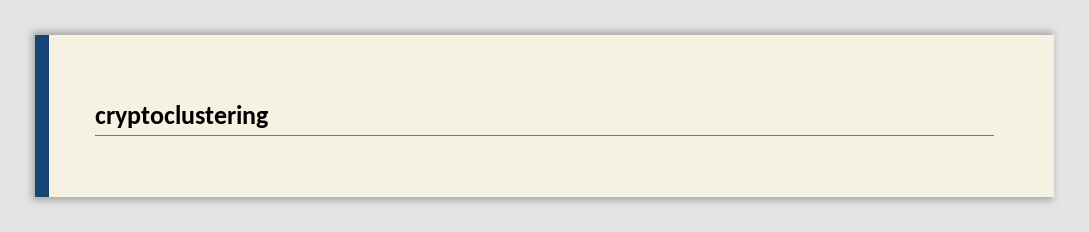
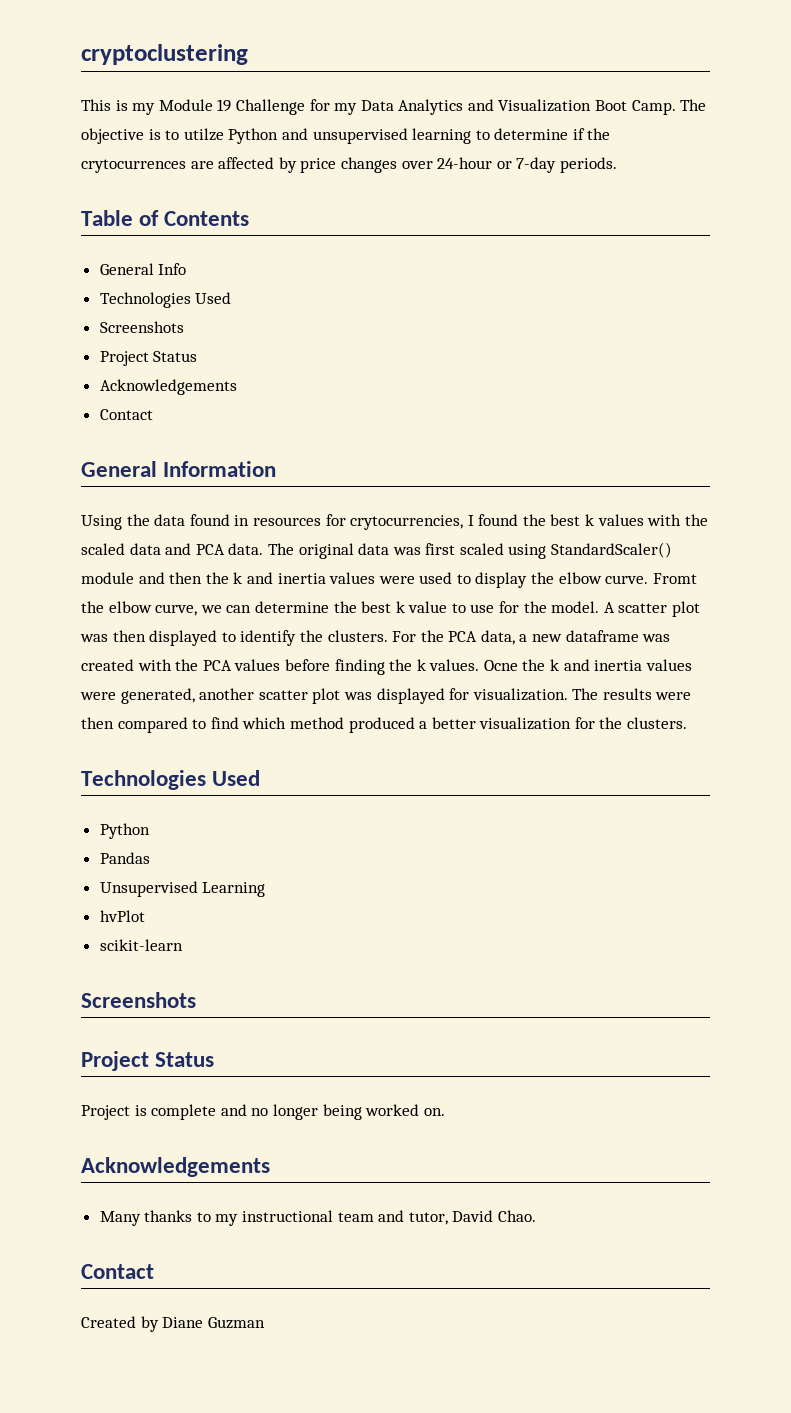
(269, 116) none -> [81,99,707,115] [81,128,611,144] [81,157,617,173] [81,210,250,226] [99,263,187,275] [99,292,232,308] [99,321,184,333] [99,351,198,366] [99,379,237,395] [99,409,153,420] [81,461,277,477] [81,514,708,530] [81,542,673,559] [81,572,697,588] [81,601,701,617] [80,630,671,646] [81,659,692,675] [80,688,692,704] [81,717,688,733] [81,770,261,790] [99,823,150,839] [99,852,150,864] [99,881,266,897] [99,910,145,922] [99,939,183,951] [81,992,196,1008] [81,1051,215,1071] [81,1104,445,1120] [81,1157,270,1177] [99,1210,537,1226] [81,1264,154,1279] [81,1316,265,1332] // This is my Module 19 Challenge for my Data Analytics and Visualization Boot Camp. The objective is to utilze Python and unsupervised learning to determine if the crytocurrences are affected by price changes over 24-hour or 7-day periods. // Table of Contents // General Info // Technologies Used // Screenshots // Project Status // Acknowledgements // Contact // General Information // Using the data found in resources for crytocurrencies, I found the best k values with the scaled data and PCA data. The original data was first scaled using StandardScaler() module and then the k and inertia values were used to display the elbow curve. Fromt the elbow curve, we can determine the best k value to use for the model. A scatter plot was then displayed to identify the clusters. For the PCA data, a new dataframe was created with the PCA values before finding the k values. Ocne the k and inertia values were generated, another scatter plot was displayed for visualization. The results were then compared to find which method produced a better visualization for the clusters. // Technologies Used // Python // Pandas // Unsupervised Learning // hvPlot // scikit-learn // Screenshots // Project Status // Project is complete and no longer being worked on. // Acknowledgements // Many thanks to my instructional team and tutor, David Chao. // Contact // Created by Diane Guzman

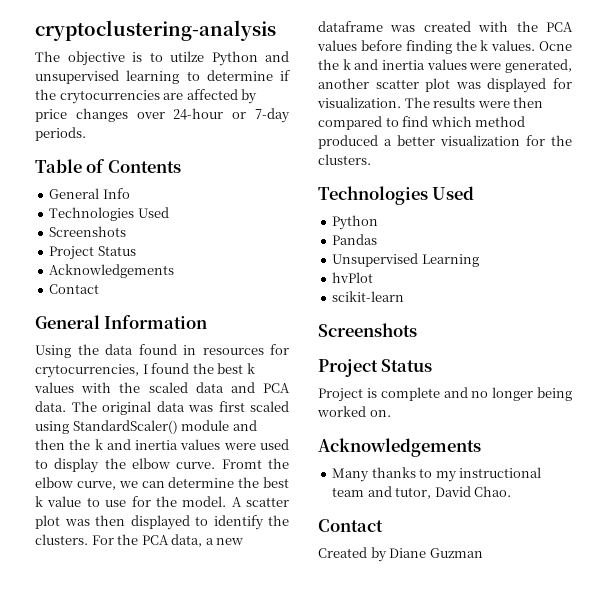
[81,44,248,65] [81,99,676,115] cryptoclustering // This is my Module 19 Challenge for my Data Analytics and Visualization Boot Camp. -> [35,20,276,41] cryptoclustering-analysis //
[81,159,186,173] crytocurrences -> [59,90,160,104] crytocurrencies

